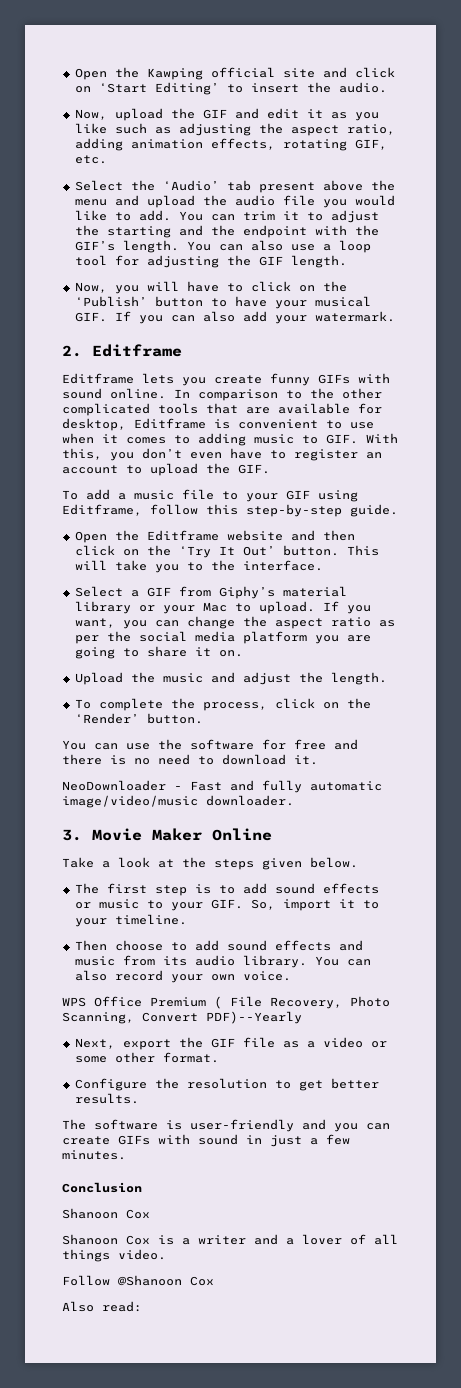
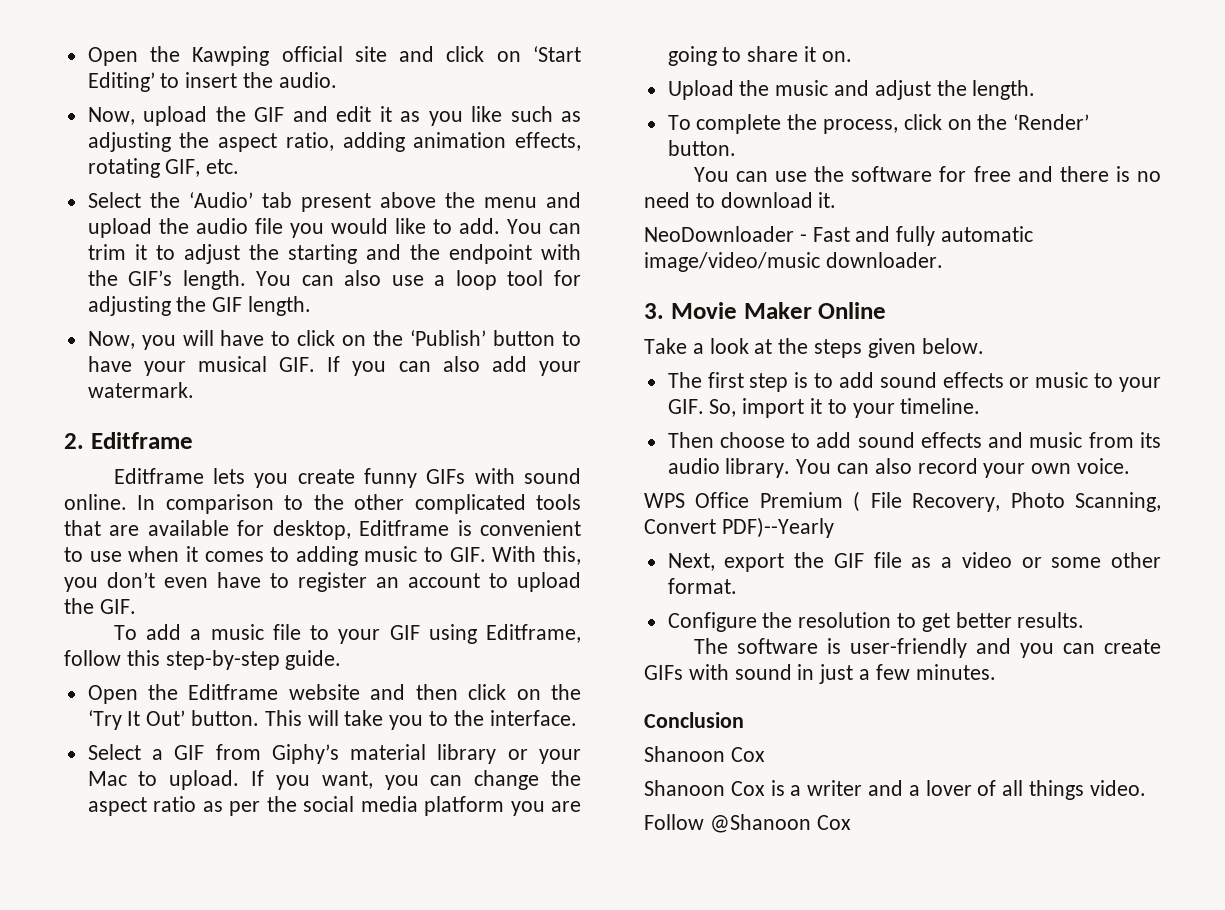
[62,1301,142,1312] // Also read: -> (851, 822) none

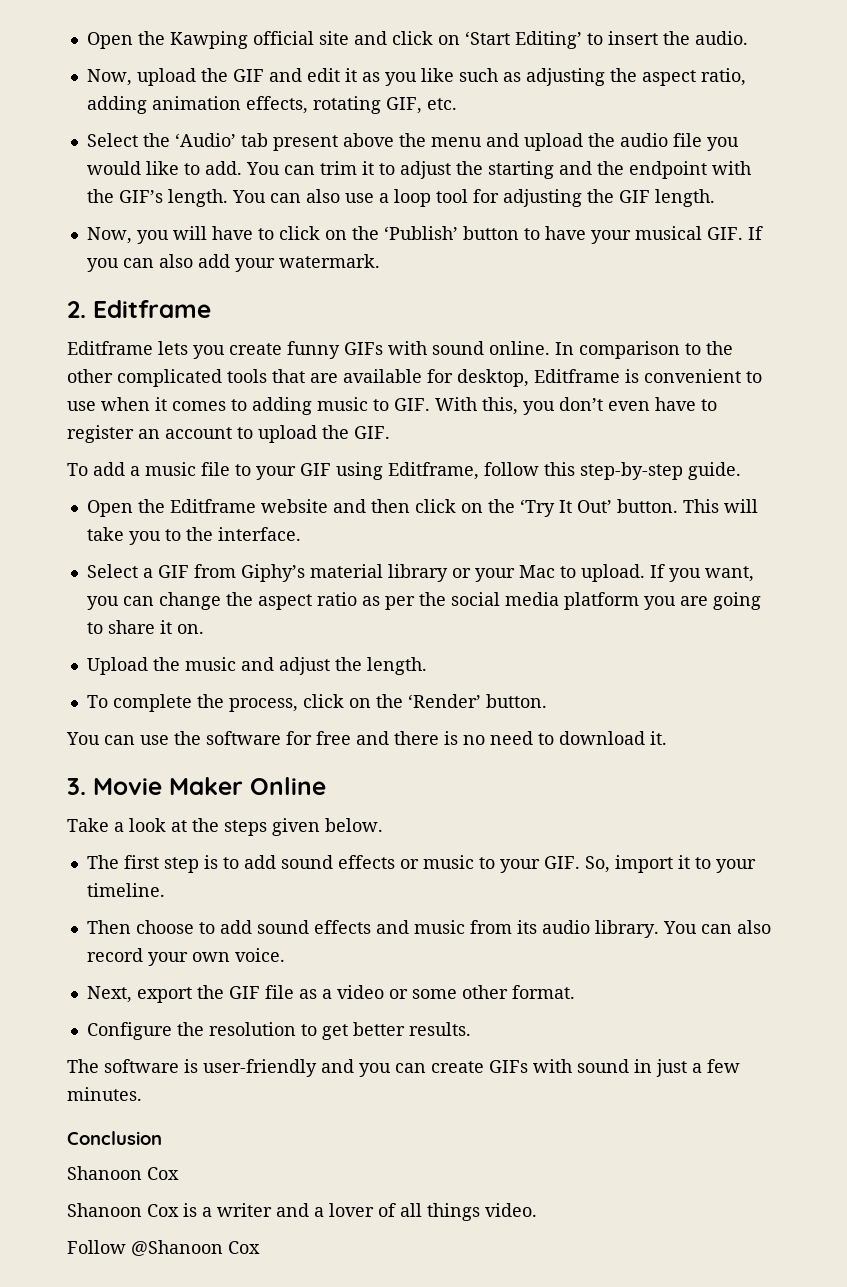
[644,226,1034,246] [644,252,943,272] // NeoDownloader - Fast and fully automatic image/video/music downloader. -> (667, 738) none
[644,491,1161,512] [644,517,834,538] // WPS Office Premium ( File Recovery, Photo Scanning, Convert PDF)--Yearly -> (285, 955) none

